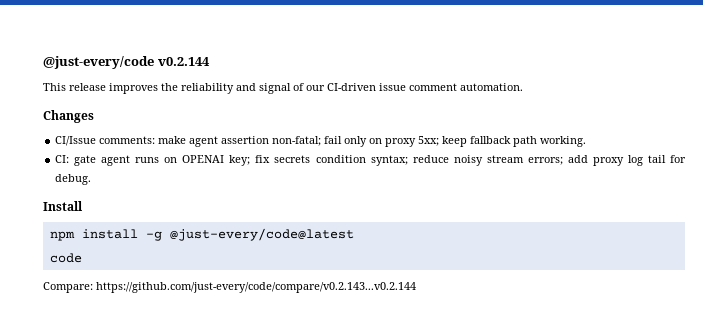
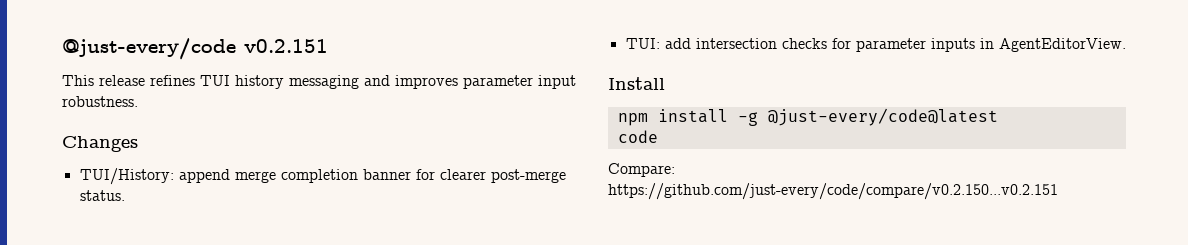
[157,57,210,66] v0.2.144 -> [244,39,328,53] v0.2.151
[109,83,523,94] [43,110,94,123] [55,136,587,147] [55,155,686,166] [55,174,92,185] improves the reliability and signal of our CI-driven issue comment automation. // Changes // CI/Issue comments: make agent assertion non-fatal; fail only on proxy 5xx; keep fallback path working. // CI: gate agent runs on OPENAI key; fix secrets condition syntax; reduce noisy stream errors; add proxy log tail for debug. -> [150,75,576,89] [62,96,138,107] [62,136,138,152] [79,168,566,185] [79,190,125,201] [625,38,1126,52] refines TUI history messaging and improves parameter input robustness. // Changes // TUI/History: append merge completion banner for clearer post-merge status. // TUI: add intersection checks for parameter inputs in AgentEditorView.
[96,282,416,293] https://github.com/just-every/code/compare/v0.2.143...v0.2.144 -> [608,183,1058,200] https://github.com/just-every/code/compare/v0.2.150...v0.2.151

